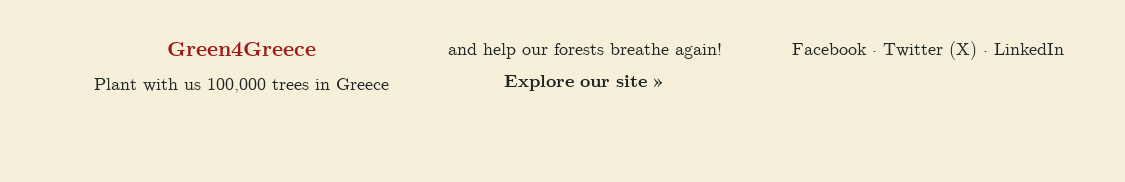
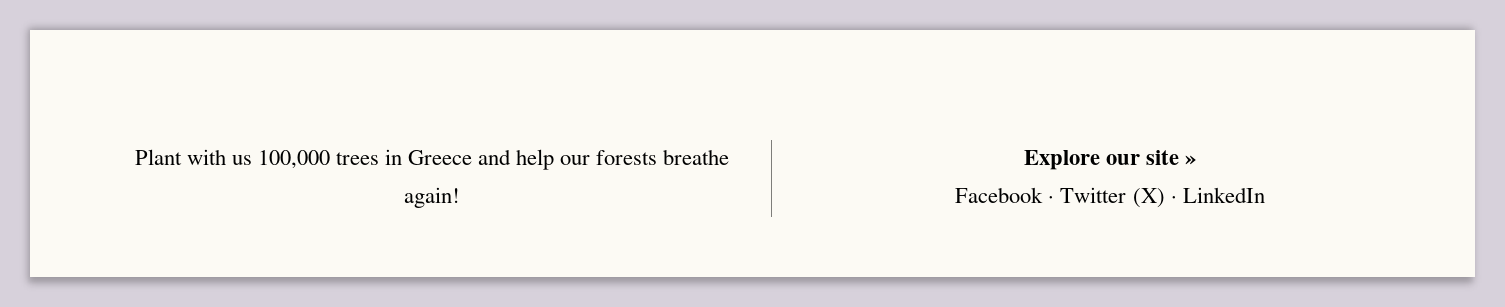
[167,42,316,57] Green4Greece // -> (134, 157) none

